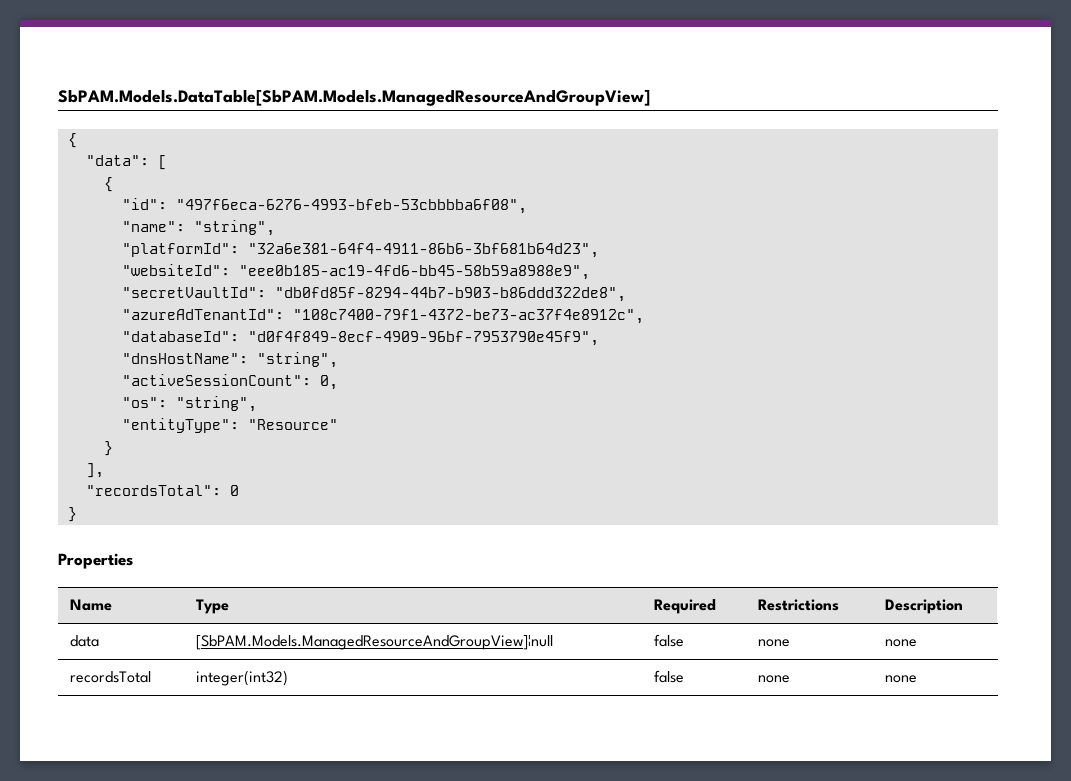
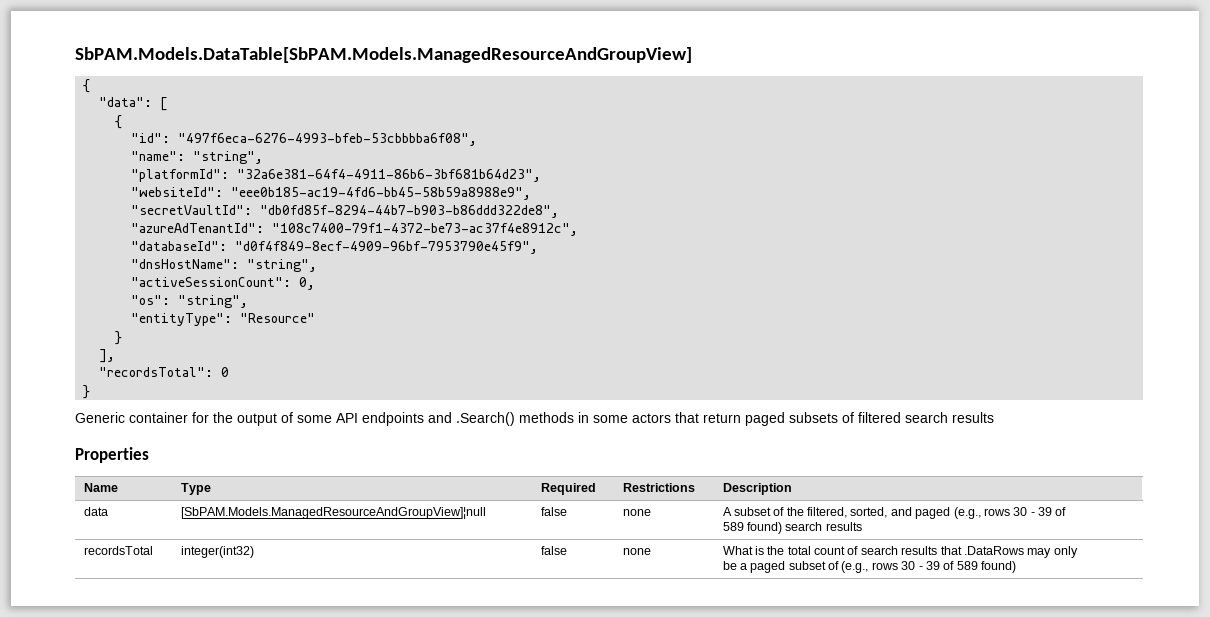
(77, 514) none -> [75,412,994,426] // Generic container for the output of some API endpoints and .Search() methods in some actors that return paged subsets of filtered search results
[884,639,917,647] [69,671,151,683] [195,670,288,686] [653,670,684,683] [757,675,790,683] [884,675,917,683] none // recordsTotal | integer(int32) | false | none | none -> [722,507,1067,519] [722,522,862,534] [83,546,153,555] [180,546,254,558] [540,546,567,555] [622,548,651,555] [722,546,1078,558] [722,561,1017,573] A subset of the filtered, sorted, and paged (e.g., rows 30 - 39 of // 589 found) search results // recordsTotal | integer(int32) | false | none | What is the total count of search results that .DataRows may only // be a paged subset of (e.g., rows 30 - 39 of 589 found)

